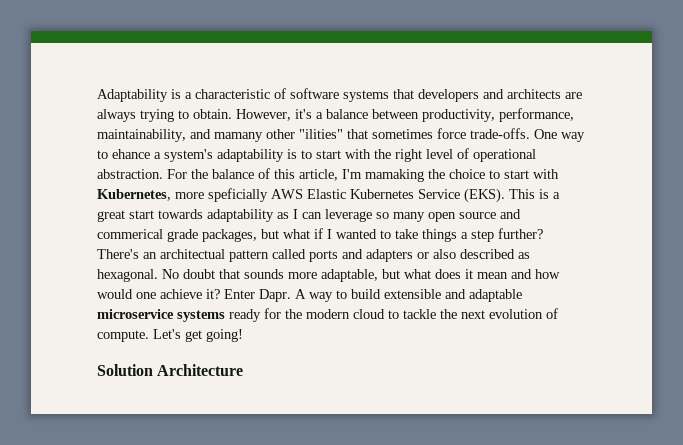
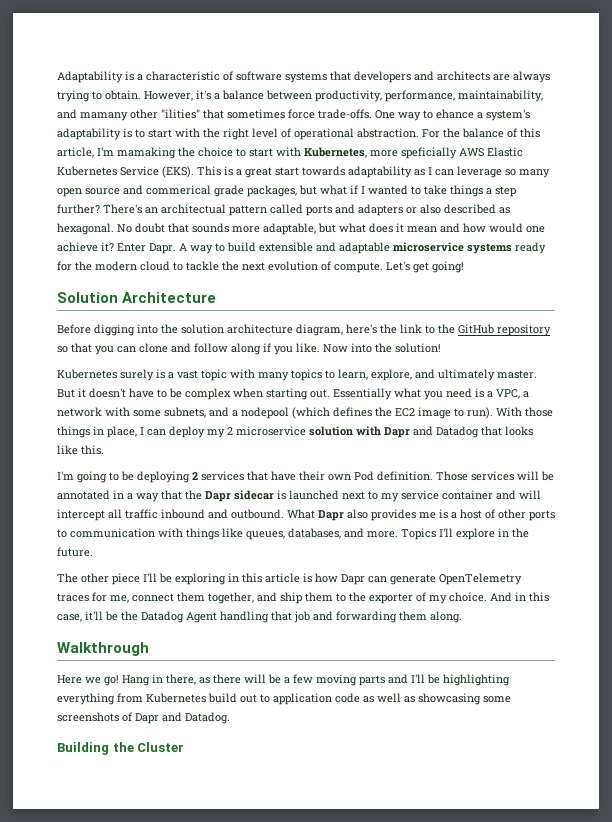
(244, 370) none -> [57,324,551,336] [57,343,441,355] [57,369,537,381] [57,388,529,400] [57,407,553,419] [57,426,533,438] [57,445,104,455] [57,471,554,483] [57,490,541,502] [57,509,555,521] [57,528,529,540] [57,547,93,557] [57,573,522,585] [57,592,549,604] [57,611,462,623] [57,642,149,656] [57,674,510,686] [57,693,511,705] [57,712,230,724] [57,742,185,755] // Before digging into the solution architecture diagram, here's the link to the GitHub repository so that you can clone and follow along if you like. Now into the solution! // Kubernetes surely is a vast topic with many topics to learn, explore, and ultimately master. But it doesn't have to be complex when starting out. Essentially what you need is a VPC, a network with some subnets, and a nodepool (which defines the EC2 image to run). With those things in place, I can deploy my 2 microservice solution with Dapr and Datadog that looks like this. // I'm going to be deploying 2 services that have their own Pod definition. Those services will be annotated in a way that the Dapr sidecar is launched next to my service container and will intercept all traffic inbound and outbound. What Dapr also provides me is a host of other ports to communication with things like queues, databases, and more. Topics I'll explore in the future. // The other piece I'll be exploring in this article is how Dapr can generate OpenTelemetry traces for me, connect them together, and ship them to the exporter of my choice. And in this case, it'll be the Datadog Agent handling that job and forwarding them along. // Walkthrough // Here we go! Hang in there, as there will be a few moving parts and I'll be highlighting everything from Kubernetes build out to application code as well as showcasing some screenshots of Dapr and Datadog. // Building the Cluster

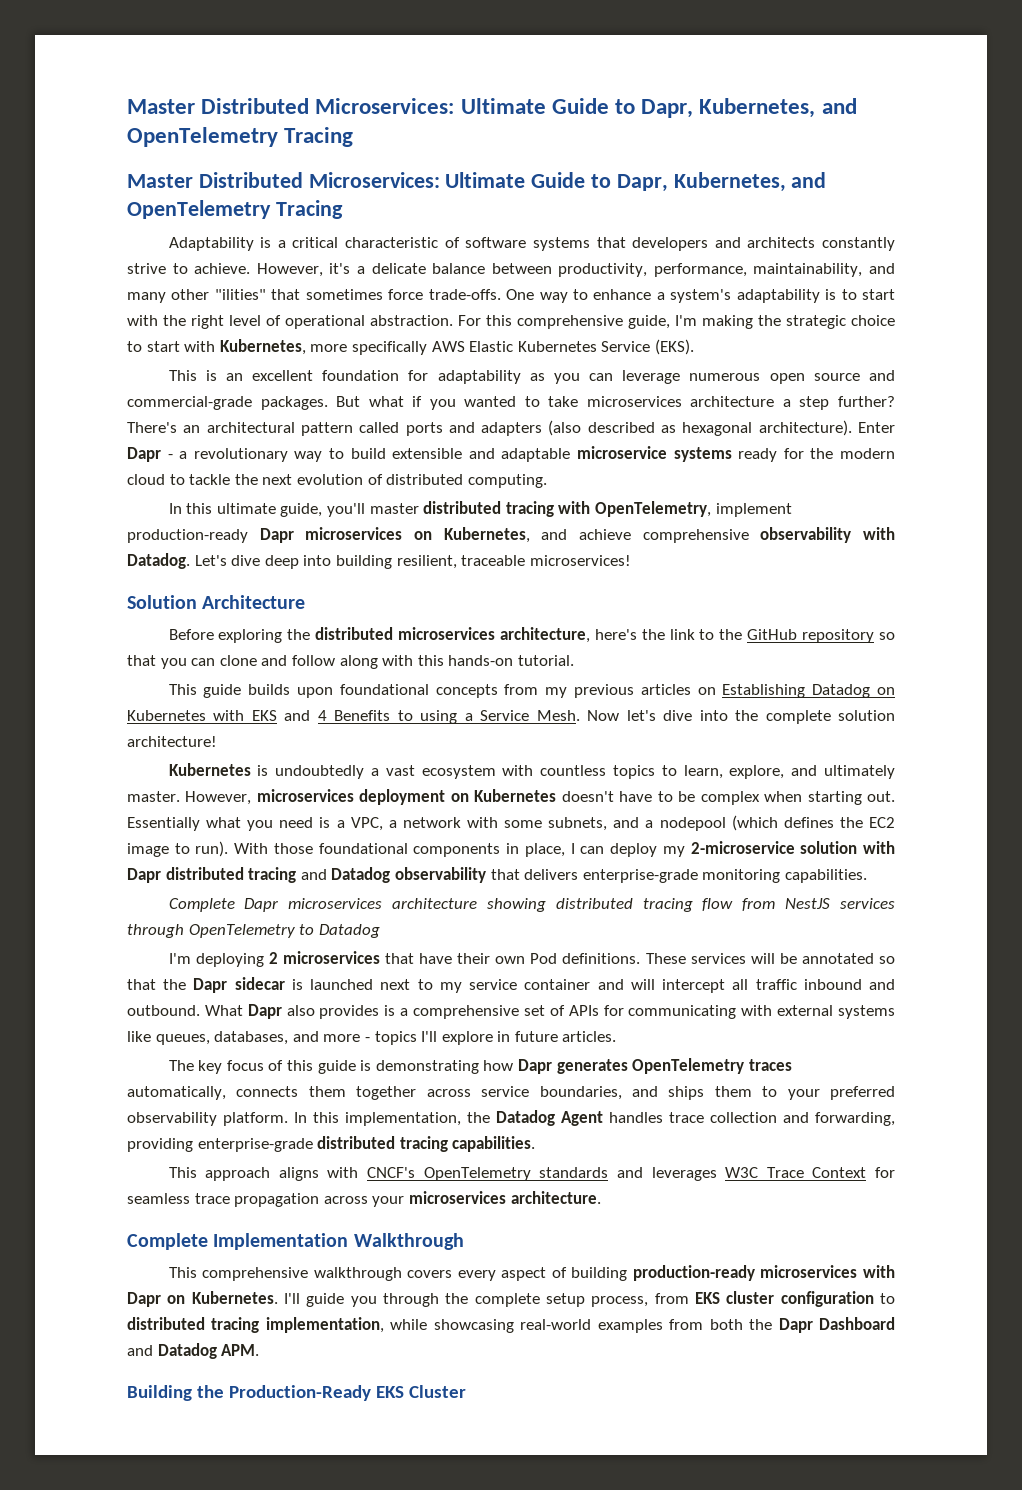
(57, 77) none -> [127,98,857,118] [127,127,354,147] [127,172,827,192] [127,200,343,219] Master Distributed Microservices: Ultimate Guide to Dapr, Kubernetes, and OpenTelemetry Tracing // Master Distributed Microservices: Ultimate Guide to Dapr, Kubernetes, and OpenTelemetry Tracing //
(143, 77) none -> [292,237,339,248] critical
[493,71,550,83] [57,90,141,102] are always trying to obtain. -> [821,237,895,251] [127,263,251,274] constantly strive to achieve.
(220, 96) none -> [371,263,426,274] delicate
[80,112,128,121] mamany -> [127,292,166,303] many
[436,109,474,119] ehance -> [593,289,652,300] enhance
[443,128,540,138] [57,147,195,159] the balance of this article, I'm mamaking the -> [486,315,846,329] this comprehensive guide, I'm making the strategic
[401,147,457,159] speficially -> [351,341,427,355] specifically
(194, 172) none -> (694, 347) //
[236,166,345,178] a great start towards -> [225,370,429,381] an excellent foundation for
[428,167,432,175] I -> [553,373,580,384] you
[505,169,550,178] so many -> [689,373,761,381] numerous
[146,185,317,197] commerical grade packages, but -> [127,396,361,410] commercial-grade packages. But
[361,186,365,194] I -> [429,399,456,410] you
[450,185,483,197] things -> [586,396,775,407] microservices architecture
[161,204,226,214] architectual -> [206,422,295,433] architectural
[406,204,510,214] [57,223,545,235] [57,242,187,254] or also described as hexagonal. No doubt that sounds more adaptable, but what does it mean and how would one achieve it? Enter Dapr. A -> [548,420,895,436] [127,447,288,462] (also described as hexagonal architecture). Enter Dapr - a revolutionary
[334,261,464,273] [57,292,217,303] [57,324,343,336] compute. Let's get going! // Solution Architecture // Before digging into the solution architecture diagram, -> [386,474,547,488] [168,501,792,517] [127,527,895,543] [127,553,631,569] [127,595,306,609] [168,627,590,643] distributed computing. // In this ultimate guide, you'll master distributed tracing with OpenTelemetry, implement production-ready Dapr microservices on Kubernetes, and achieve comprehensive observability with Datadog. Let's dive deep into building resilient, traceable microservices! // Solution Architecture // Before exploring the distributed microservices architecture,
[263,343,441,355] [57,369,289,381] if you like. Now into the solution! // Kubernetes surely is a vast topic with many -> [382,655,574,666] [168,684,896,698] [127,710,895,724] [127,736,217,747] [168,763,607,779] with this hands-on tutorial. // This guide builds upon foundational concepts from my previous articles on Establishing Datadog on Kubernetes with EKS and 4 Benefits to using a Service Mesh. Now let's dive into the complete solution architecture! // Kubernetes is undoubtedly a vast ecosystem with countless
[57,388,86,398] But it -> [185,789,557,805] However, microservices deployment on Kubernetes
[57,426,90,438] things -> [318,843,501,857] foundational components
[227,426,306,436] 2 microservice -> [690,841,795,854] 2-microservice
[413,426,533,438] [57,445,104,455] [57,471,134,483] and Datadog that looks like this. // I'm going to be -> [165,867,867,883] [168,898,895,912] [127,924,380,938] [168,953,191,964] distributed tracing and Datadog observability that delivers enterprise-grade monitoring capabilities. // Complete Dapr microservices architecture showing distributed tracing flow from NestJS services through OpenTelemetry to Datadog // I'm
[201,471,244,481] services -> [282,951,380,964] microservices
[377,471,468,481] definition. Those -> [562,953,686,964] definitions. These
[113,490,159,502] in a way -> [878,956,895,964] so
[419,509,555,521] [57,528,219,540] me is a host of other ports to communication with things -> [384,1005,896,1019] is a comprehensive set of APIs for communicating with external systems
[367,528,436,540] more. Topics -> [323,1031,417,1045] more - topics
[512,528,529,538] [57,547,93,557] the future. -> [514,1031,617,1042] future articles.
[81,573,522,585] [57,592,549,604] [57,611,462,623] [57,642,149,656] [57,674,510,686] [57,693,511,705] [57,712,230,724] other piece I'll be exploring in this article is how Dapr can generate OpenTelemetry traces for me, connect them together, and ship them to the exporter of my choice. And in this case, it'll be the Datadog Agent handling that job and forwarding them along. // Walkthrough // Here we go! Hang in there, as there will be a few moving parts and I'll be highlighting everything from Kubernetes build out to application code as well as showcasing some screenshots of Dapr and Datadog. -> [198,1058,792,1074] [127,1086,895,1100] [127,1110,895,1126] [127,1136,536,1152] [168,1167,895,1181] [127,1191,601,1207] [127,1233,464,1250] [168,1265,895,1281] [127,1291,896,1307] [127,1317,896,1333] [127,1343,260,1359] key focus of this guide is demonstrating how Dapr generates OpenTelemetry traces automatically, connects them together across service boundaries, and ships them to your preferred observability platform. In this implementation, the Datadog Agent handles trace collection and forwarding, providing enterprise-grade distributed tracing capabilities. // This approach aligns with CNCF's OpenTelemetry standards and leverages W3C Trace Context for seamless trace propagation across your microservices architecture. // Complete Implementation Walkthrough // This comprehensive walkthrough covers every aspect of building production-ready microservices with Dapr on Kubernetes. I'll guide you through the complete setup process, from EKS cluster configuration to distributed tracing implementation, while showcasing real-world examples from both the Dapr Dashboard and Datadog APM.
(134, 747) none -> [228,1385,404,1401] Production-Ready EKS

